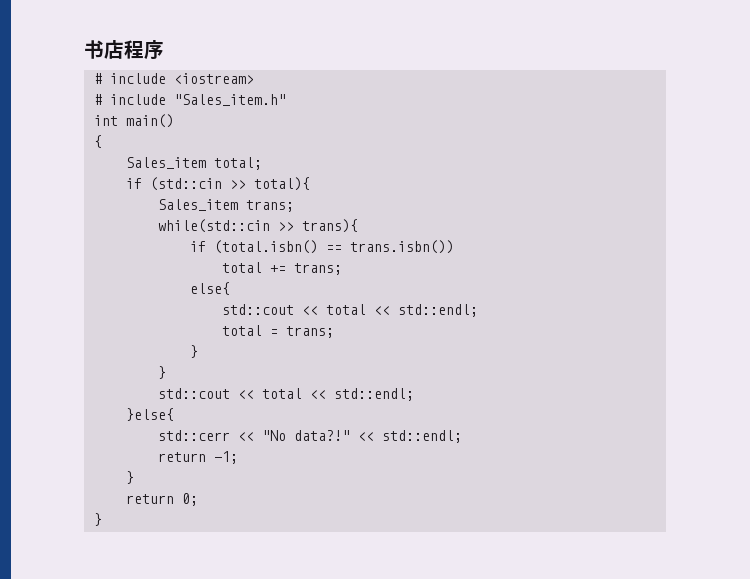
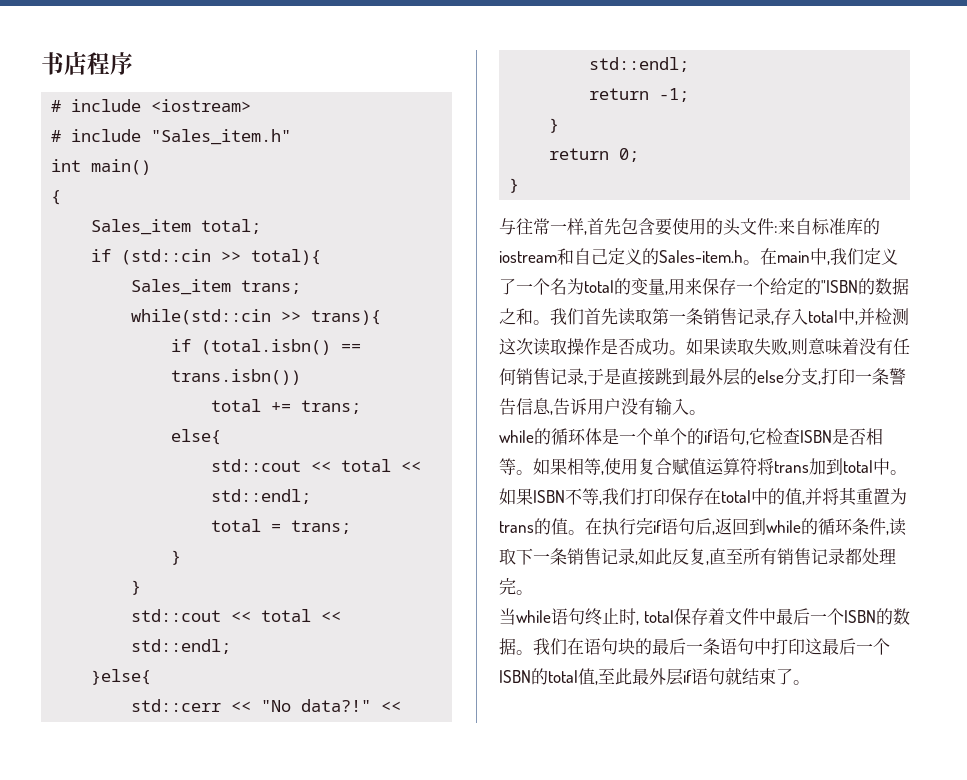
(102, 519) none -> [499,218,880,236] [499,248,898,265] [499,278,909,295] [499,308,909,326] [499,338,910,356] [499,368,906,386] [499,398,706,415] [499,428,883,445] [499,458,907,476] [499,487,907,506] [499,518,906,536] [499,548,896,565] [499,578,533,595] [499,608,910,626] [499,638,890,655] [499,667,810,686] // 与往常一样,首先包含要使用的头文件:来自标准库的iostream和自己定义的Sales-item.h。在main中,我们定义了一个名为total的变量,用来保存一个给定的"ISBN的数据之和。我们首先读取第一条销售记录,存入total中,并检测这次读取操作是否成功。如果读取失败,则意味着没有任何销售记录,于是直接跳到最外层的else分支,打印一条警告信息,告诉用户没有输入。 // while的循环体是一个单个的if语句,它检查ISBN是否相等。如果相等,使用复合赋值运算符将trans加到total中。如果ISBN不等,我们打印保存在total中的值,并将其重置为trans的值。在执行完if语句后,返回到while的循环条件,读取下一条销售记录,如此反复,直至所有销售记录都处理完。 // 当while语句终止时, total保存着文件中最后一个ISBN的数据。我们在语句块的最后一条语句中打印这最后一个ISBN的total值,至此最外层if语句就结束了。

